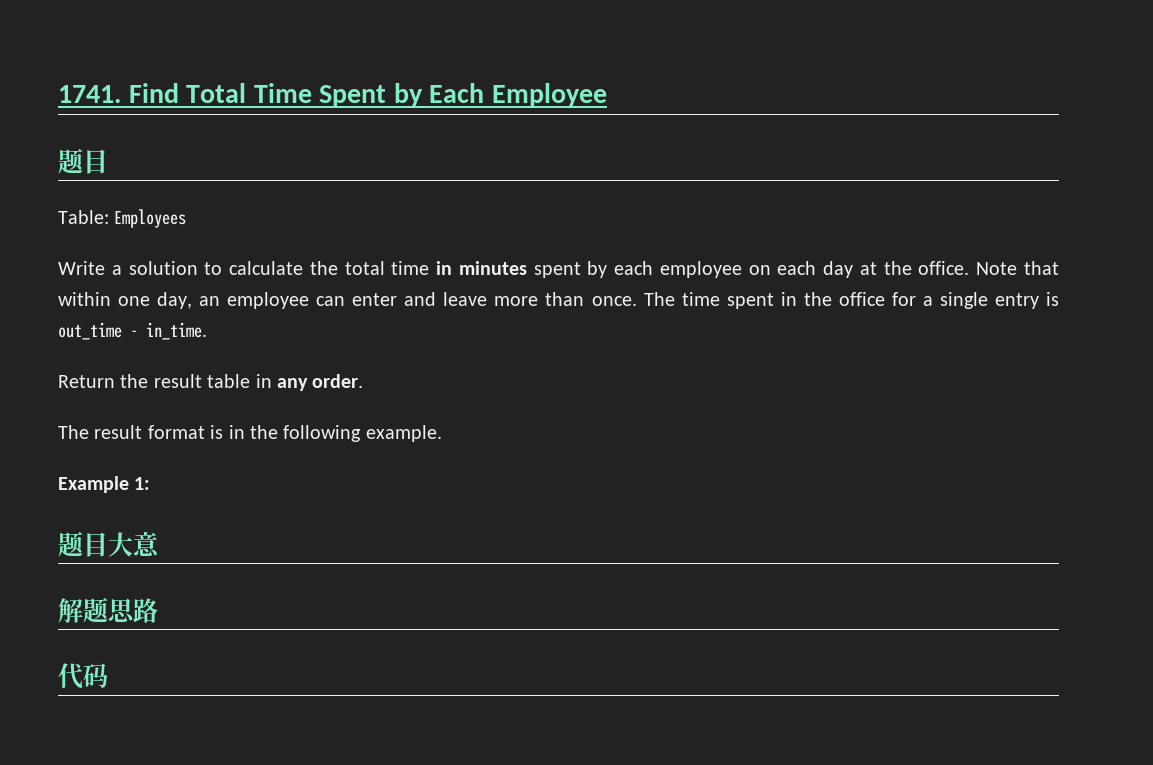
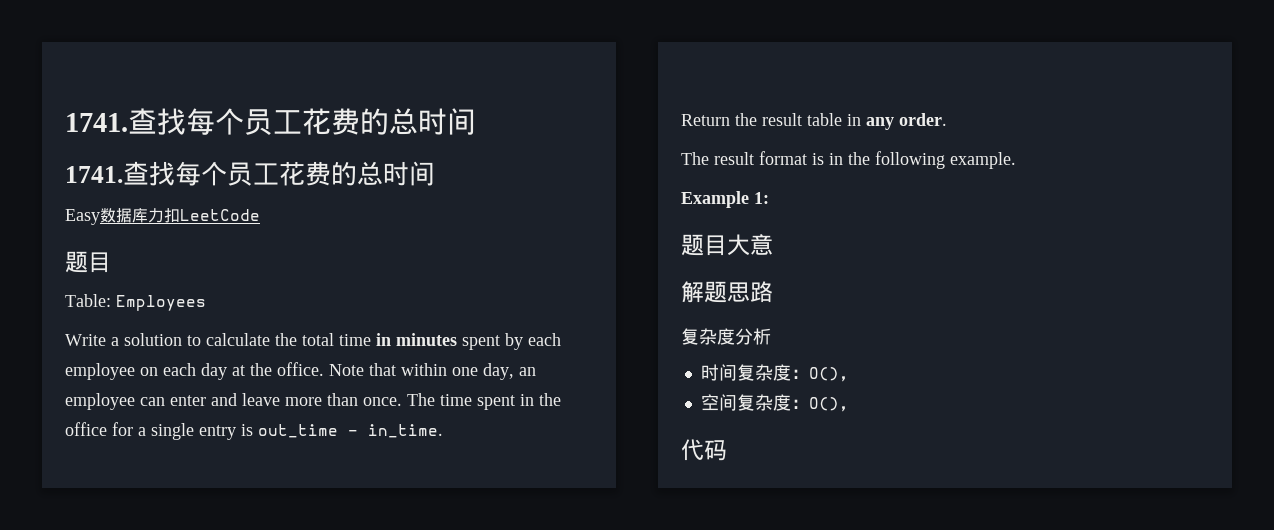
[58,83,607,107] 1741. Find Total Time Spent by Each Employee -> [65,108,476,135] [65,161,435,186] [65,208,260,225] 1741.查找每个员工花费的总时间 // 1741.查找每个员工花费的总时间 // Easy数据库力扣LeetCode
(158, 610) none -> [681,328,771,345] [700,364,857,382] [700,394,857,412] // 复杂度分析 // 时间复杂度：O()， // 空间复杂度：O()，

